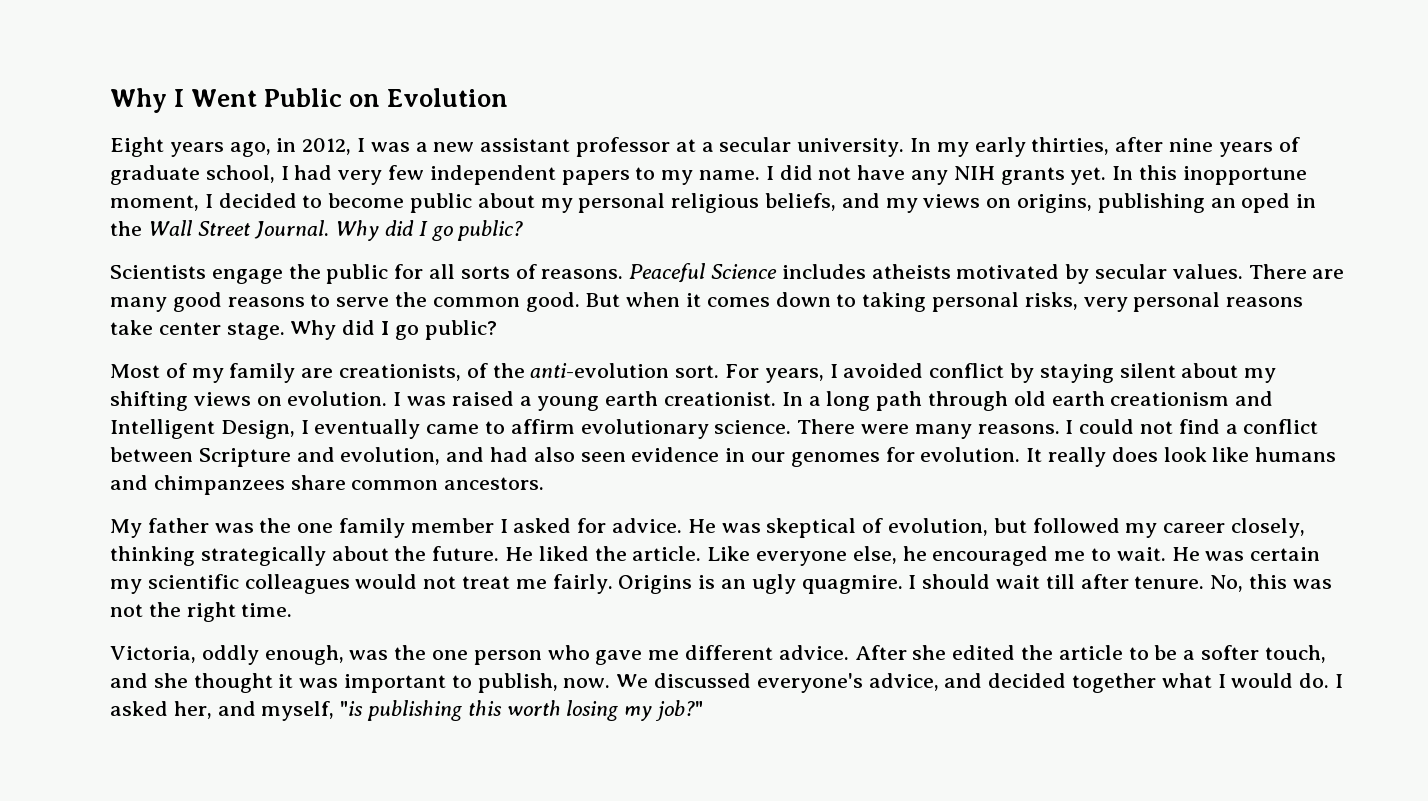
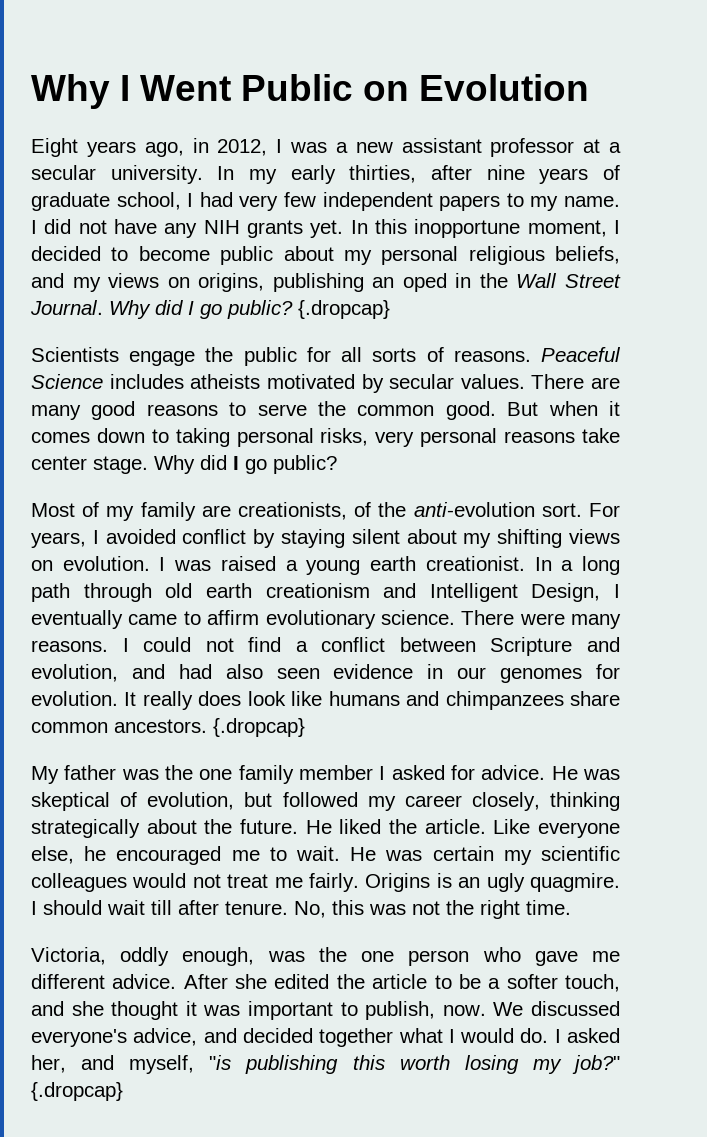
(524, 230) none -> [298,300,390,319] {.dropcap}
(545, 483) none -> [213,718,305,737] {.dropcap}
(704, 710) none -> [31,1082,123,1101] {.dropcap}

